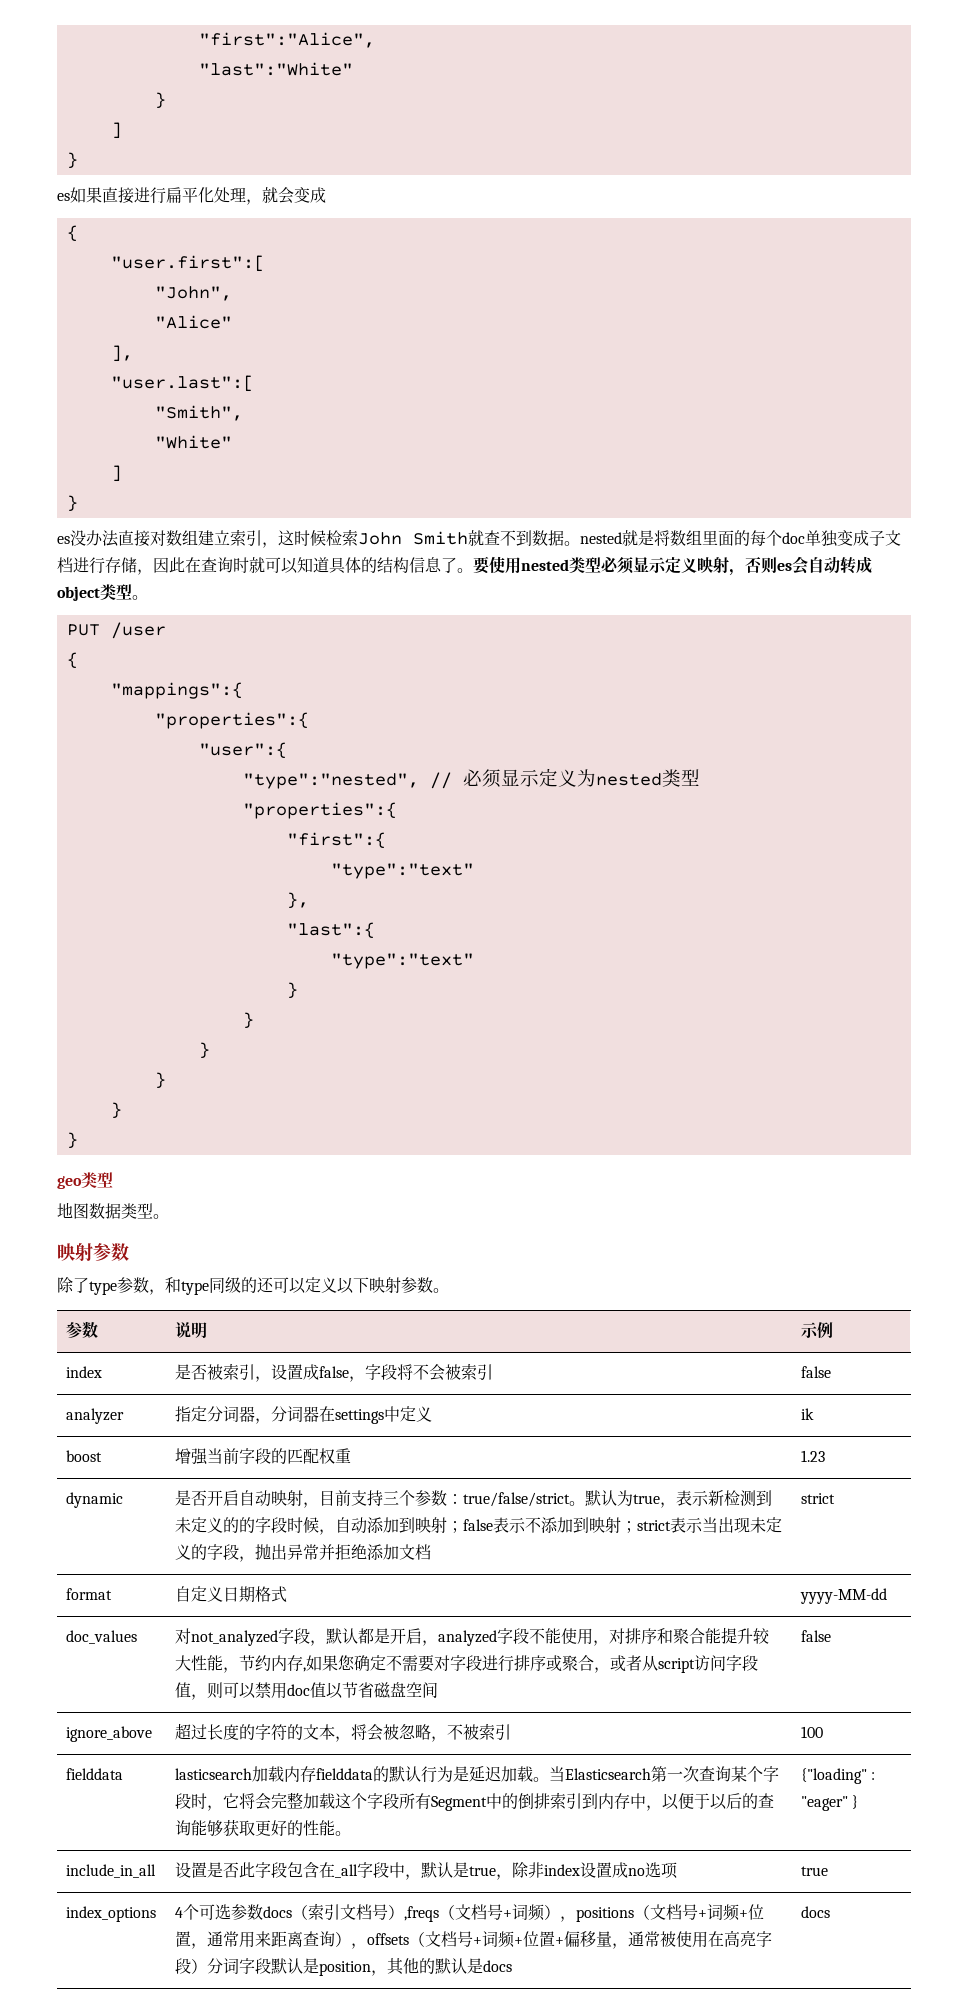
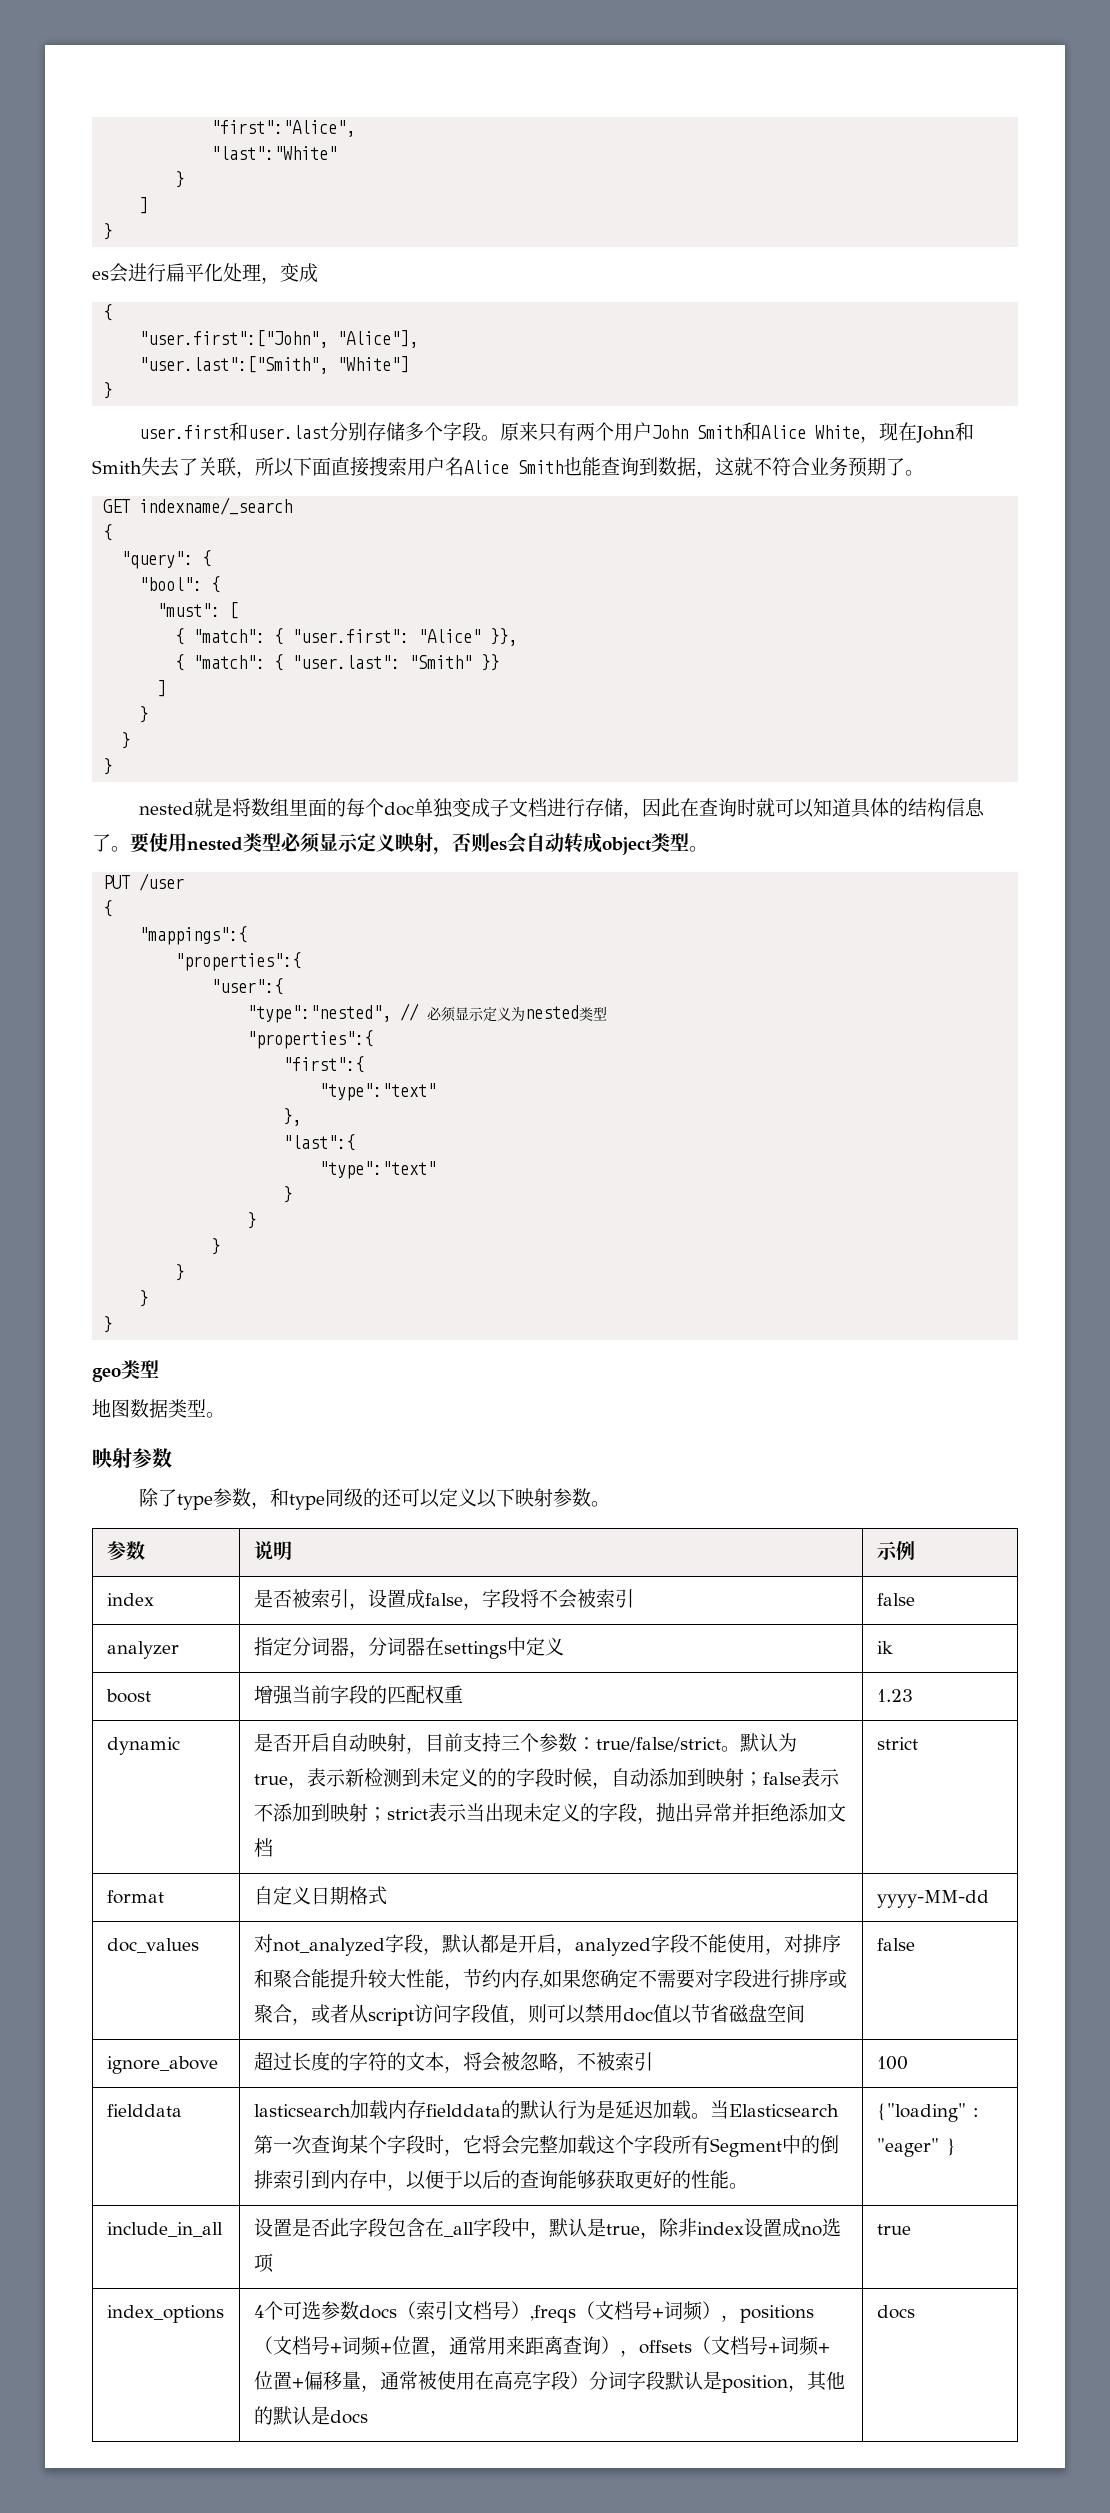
[70,187,134,204] 如果直接 -> [109,263,128,283] 会
[262,187,294,204] 就会 -> (280, 280) none
[110,255,265,272] [154,286,232,301] [154,315,232,329] [110,345,133,362] [110,375,254,392] [154,405,243,421] [154,435,232,449] [110,465,122,482] [66,495,78,512] [57,529,580,548] "user.first":[ // "John", // "Alice" // ], // "user.last":[ // "Smith", // "White" // ] // } // es没办法直接对数组建立索引，这时候检索John Smith就查不到数据。 -> [139,330,419,348] [139,356,410,374] [103,382,113,399] [138,422,974,443] [92,457,924,478] [103,497,293,515] [103,524,113,541] [121,550,212,569] [139,576,221,593] [157,602,239,619] [175,628,518,646] [175,654,500,671] [157,680,167,697] [139,706,149,723] [121,732,131,749] [103,758,113,775] "user.first":["John", "Alice"], // "user.last":["Smith", "White"] // } // user.first和user.last分别存储多个字段。原来只有两个用户John Smith和Alice White，现在John和Smith失去了关联，所以下面直接搜索用户名Alice Smith也能查询到数据，这就不符合业务预期了。 // GET indexname/_search // { // "query": { // "bool": { // "must": [ // { "match": { "user.first": "Alice" }}, // { "match": { "user.last": "Smith" }} // ] // } // } // } //

